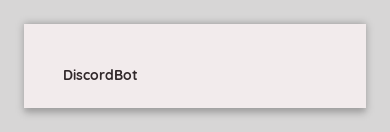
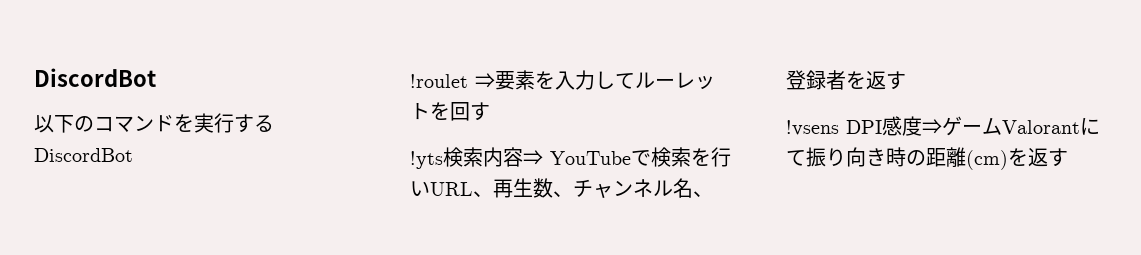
[63,69,138,80] DiscordBot -> [34,68,156,87] [34,113,274,133] [34,148,133,162] [410,70,715,90] [410,102,490,121] [410,147,731,169] [410,178,713,198] [786,70,906,90] [786,116,1100,136] [786,147,1068,170] DiscordBot // 以下のコマンドを実行するDiscordBot // !roulet ⇒要素を入力してルーレットを回す // !yts検索内容⇒ YouTubeで検索を行いURL、再生数、チャンネル名、登録者を返す // !vsens DPI感度⇒ゲームValorantにて振り向き時の距離(cm)を返す

